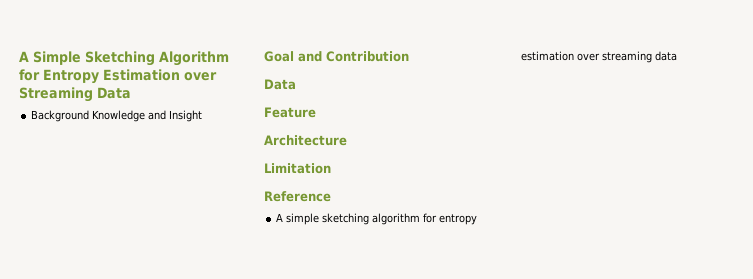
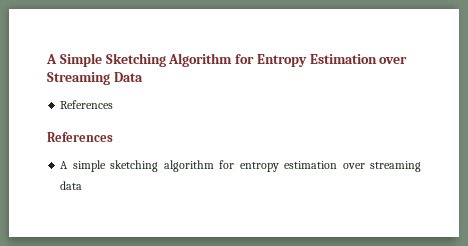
[31,110,203,122] [264,51,409,62] [264,79,296,90] [264,107,316,118] [264,135,347,146] [264,163,331,174] [264,191,331,202] Background Knowledge and Insight // Goal and Contribution // Data // Feature // Architecture // Limitation // Reference -> [60,100,114,109] [47,132,113,142] References // References

